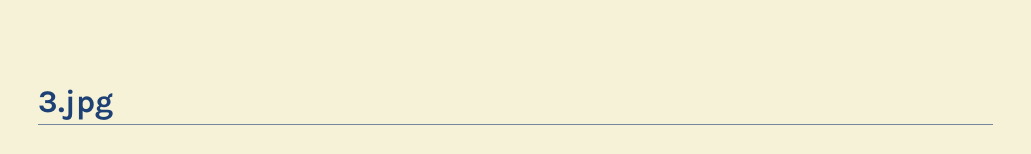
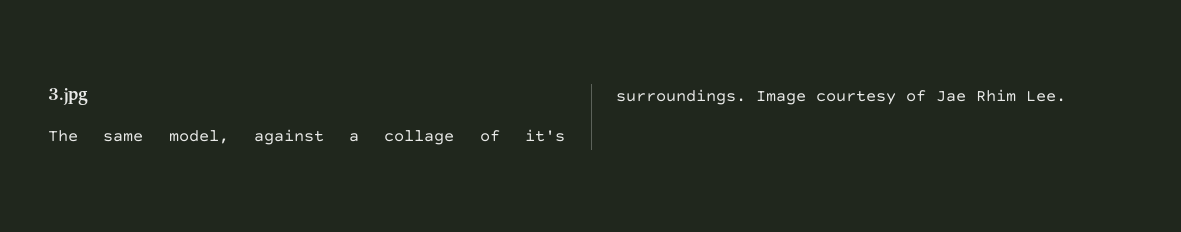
(113, 104) none -> [48,129,565,145] [616,89,1066,105] // The same model, against a collage of it's surroundings. Image courtesy of Jae Rhim Lee.

